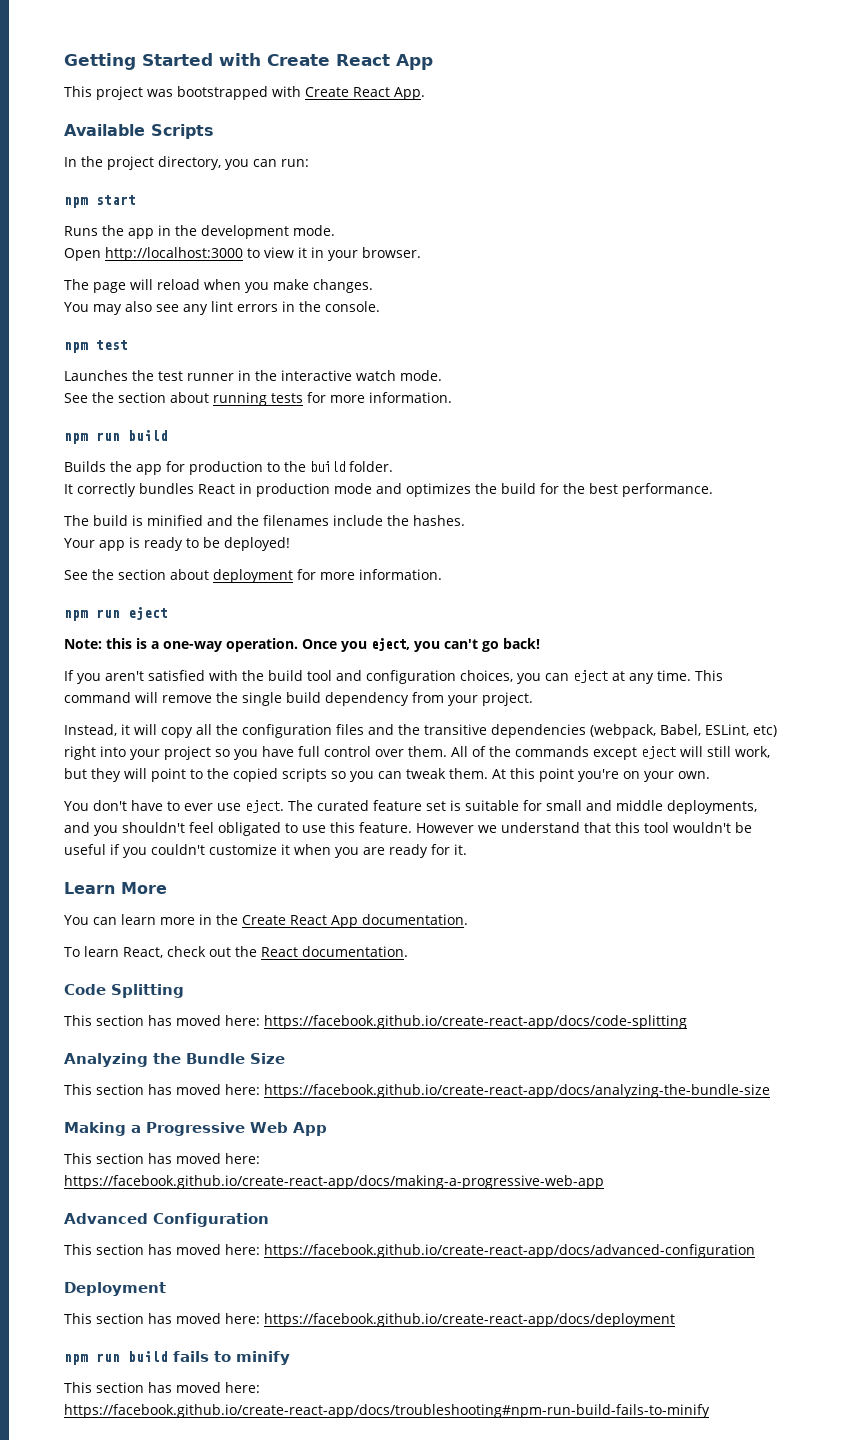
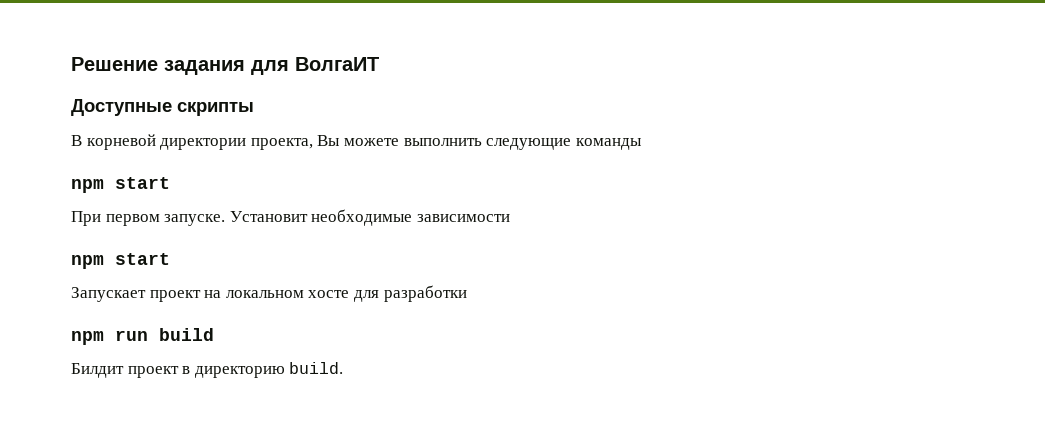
[64,53,433,70] [64,86,425,100] [64,124,214,139] [64,156,309,170] [64,195,136,208] [64,225,335,239] [64,247,421,261] [64,279,373,293] [64,301,380,315] [64,340,128,353] [64,370,442,381] [64,392,452,406] [64,430,168,444] [64,461,393,475] [64,483,713,497] [64,515,465,526] [64,537,290,551] [64,569,442,583] [64,607,168,621] [64,638,540,652] [64,670,723,684] [64,692,533,706] [64,724,777,738] [64,746,770,760] [64,768,710,782] [64,800,757,814] [64,822,752,836] [64,844,467,858] [64,882,167,894] [64,914,468,928] [64,946,408,958] [64,984,184,998] [64,1015,687,1029] [64,1053,285,1067] [64,1084,770,1098] [64,1122,327,1136] [64,1153,260,1164] [64,1175,604,1189] [64,1213,269,1227] [64,1244,755,1258] [64,1282,166,1296] [64,1313,675,1327] [64,1351,290,1365] [64,1382,260,1393] [64,1404,710,1418] Getting Started with Create React App // This project was bootstrapped with Create React App. // Available Scripts // In the project directory, you can run: // npm start // Runs the app in the development mode. // Open http://localhost:3000 to view it in your browser. // The page will reload when you make changes. // You may also see any lint errors in the console. // npm test // Launches the test runner in the interactive watch mode. // See the section about running tests for more information. // npm run build // Builds the app for production to the build folder. // It correctly bundles React in production mode and optimizes the build for the best performance. // The build is minified and the filenames include the hashes. // Your app is ready to be deployed! // See the section about deployment for more information. // npm run eject // Note: this is a one-way operation. Once you eject, you can't go back! // If you aren't satisfied with the build tool and configuration choices, you can eject at any time. This command will remove the single build dependency from your project. // Instead, it will copy all the configuration files and the transitive dependencies (webpack, Babel, ESLint, etc) right into your project so you have full control over them. All of the commands except eject will still work, but they will point to the copied scripts so you can tweak them. At this point you're on your own. // You don't have to ever use eject. The curated feature set is suitable for small and middle deployments, and you shouldn't feel obligated to use this feature. However we understand that this tool wouldn't be useful if you couldn't customize it when you are ready for it. // Learn More // You can learn more in the Create React App documentation. // To learn React, check out the React documentation. // Code Splitting // This section has moved here: https://facebook.github.io/create-react-app/docs/code-splitting // Analyzing the Bundle Size // This section has moved here: https://facebook.github.io/create-react-app/docs/analyzing-the-bundle-size // Making a Progressive Web App // This section has moved here: https://facebook.github.io/create-react-app/docs/making-a-progressive-web-app // Advanced Configuration // This section has moved here: https://facebook.github.io/create-react-app/docs/advanced-configuration // Deployment // This section has moved here: https://facebook.github.io/create-react-app/docs/deployment // npm run build fails to minify // This section has moved here: https://facebook.github.io/create-react-app/docs/troubleshooting#npm-run-build-fails-to-minify -> [71,57,379,75] [71,99,254,116] [71,134,642,150] [71,177,170,193] [71,209,510,226] [71,253,170,269] [71,285,467,302] [71,328,214,345] [71,362,344,378] Решение задания для ВолгаИТ // Доступные скрипты // В корневой директории проекта, Вы можете выполнить следующие команды // npm start // При первом запуске. Установит необходимые зависимости // npm start // Запускает проект на локальном хосте для разработки // npm run build // Билдит проект в директорию build.

